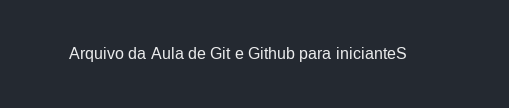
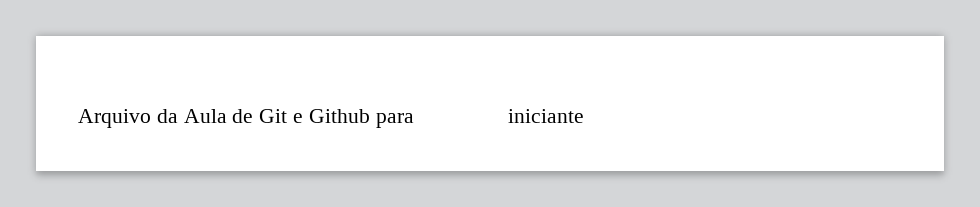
[335,47,407,59] inicianteS -> [508,109,584,123] iniciante

